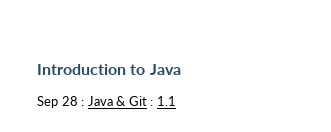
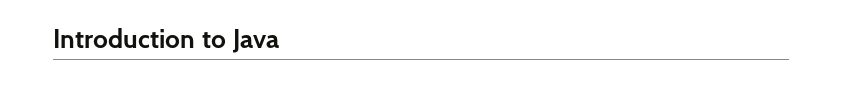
[37,96,176,108] // Sep 28 : Java & Git : 1.1 -> (280, 41) none

